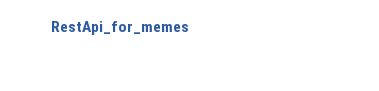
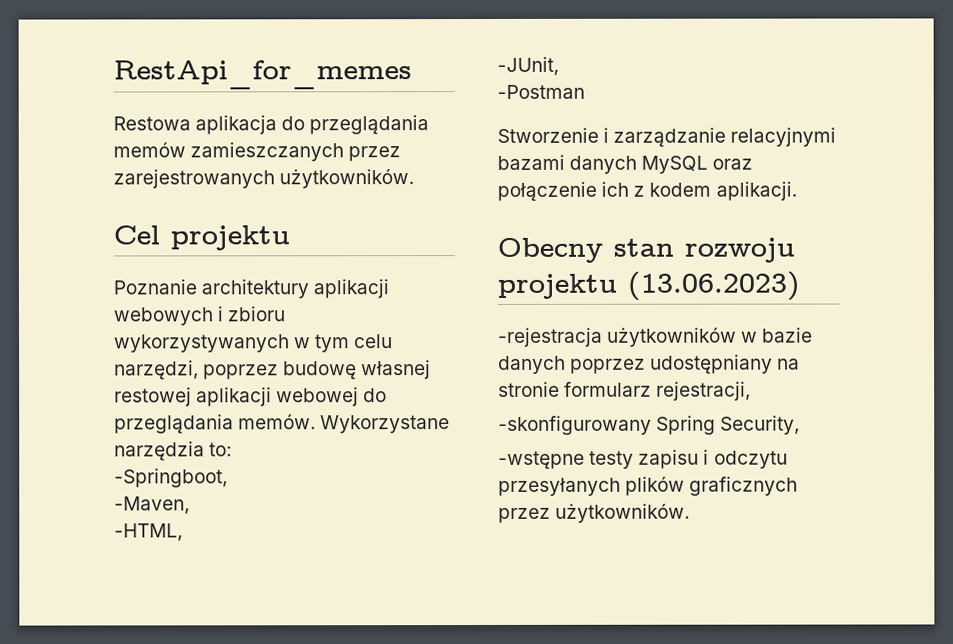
(189, 28) none -> [113,115,430,135] [113,142,402,162] [113,169,415,189] [113,225,290,251] [113,279,390,299] [113,306,286,326] [114,334,394,353] [114,360,432,380] [114,387,388,407] [114,414,451,434] [114,441,233,461] [114,468,228,488] [114,496,190,515] [114,523,183,542] [497,56,559,76] [497,84,585,99] [497,127,837,147] [497,154,754,174] [497,181,797,201] [497,237,795,263] [497,271,800,301] [498,327,814,347] [498,354,801,374] [498,381,752,401] [498,415,801,435] [498,449,788,469] [498,476,799,496] [498,503,691,523] // Restowa aplikacja do przeglądania memów zamieszczanych przez zarejestrowanych użytkowników. // Cel projektu // Poznanie architektury aplikacji webowych i zbioru wykorzystywanych w tym celu narzędzi, poprzez budowę własnej restowej aplikacji webowej do przeglądania memów. Wykorzystane narzędzia to: // -Springboot, // -Maven, // -HTML, // -JUnit, // -Postman // Stworzenie i zarządzanie relacyjnymi bazami danych MySQL oraz połączenie ich z kodem aplikacji. // Obecny stan rozwoju projektu (13.06.2023) // -rejestracja użytkowników w bazie danych poprzez udostępniany na stronie formularz rejestracji, // -skonfigurowany Spring Security, // -wstępne testy zapisu i odczytu przesyłanych plików graficznych przez użytkowników.

